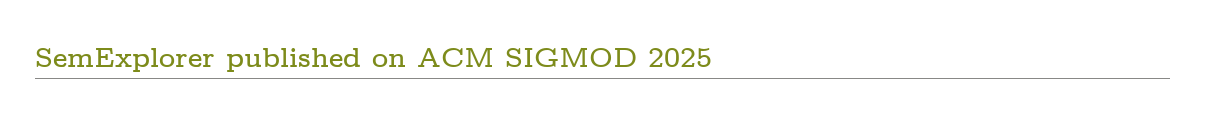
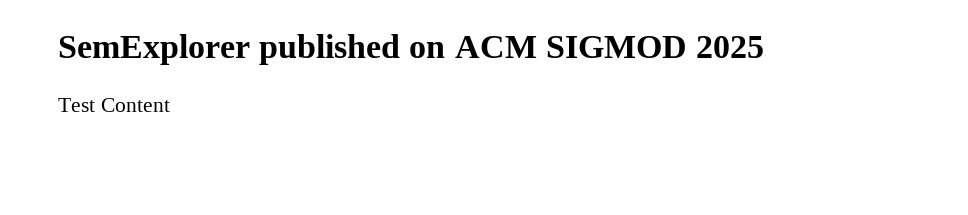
(712, 57) none -> [58,98,170,112] // Test Content

